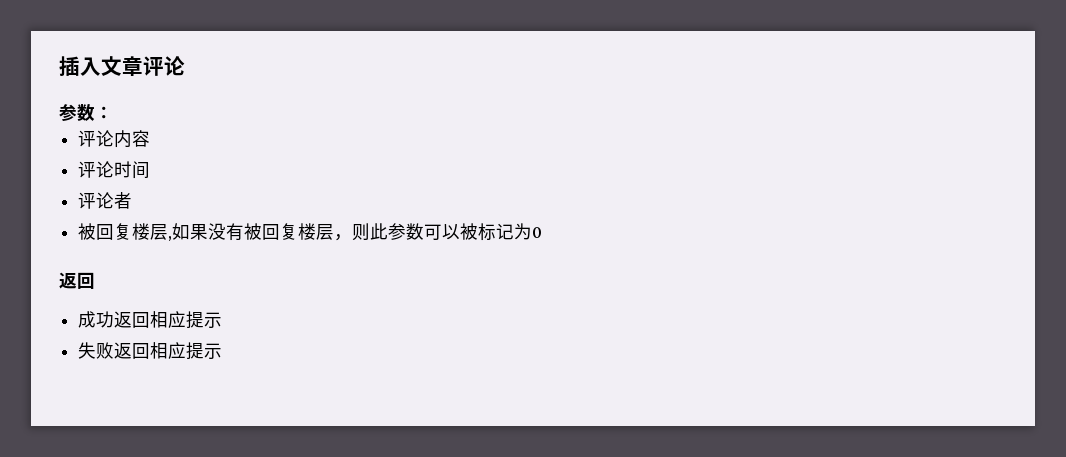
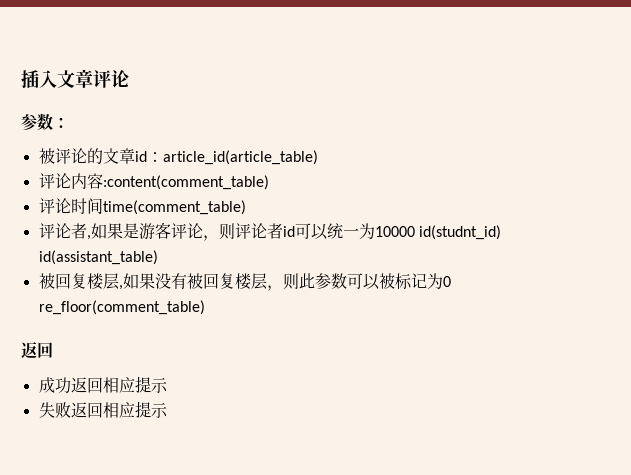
(113, 112) none -> [38,148,318,165] // 被评论的文章id：article_id(article_table)
(151, 138) none -> [102,175,269,190] :content(comment_table)
[78,192,133,209] // 评论者 -> [102,200,246,215] [38,222,501,241] [38,250,158,265] time(comment_table) // 评论者,如果是游客评论，则评论者id可以统一为10000 id(studnt_id) id(assistant_table)
(543, 232) none -> [38,300,205,315] re_floor(comment_table)

